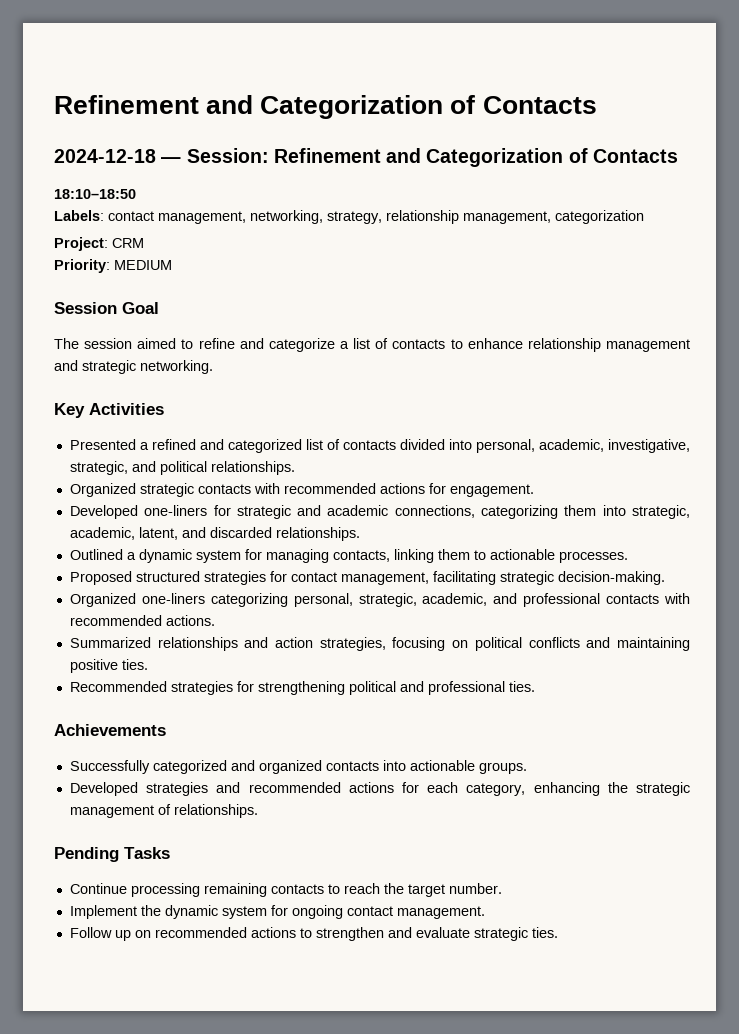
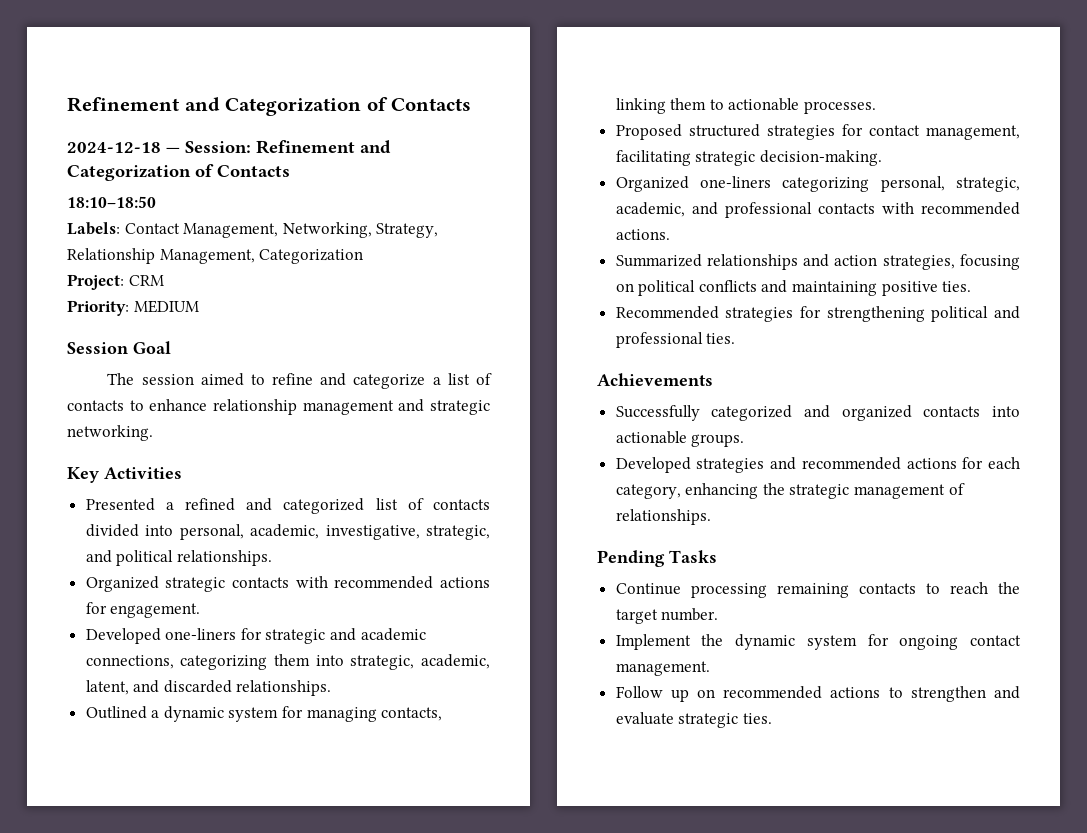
[108,210,644,224] contact management, networking, strategy, relationship management, categorization -> [124,222,439,238] [67,248,364,264] Contact Management, Networking, Strategy, Relationship Management, Categorization

